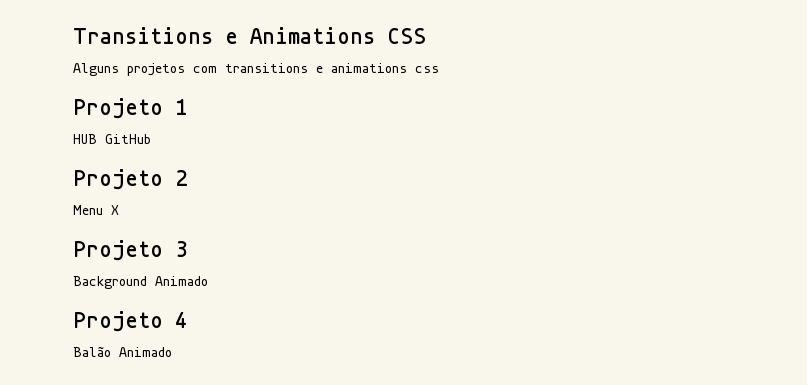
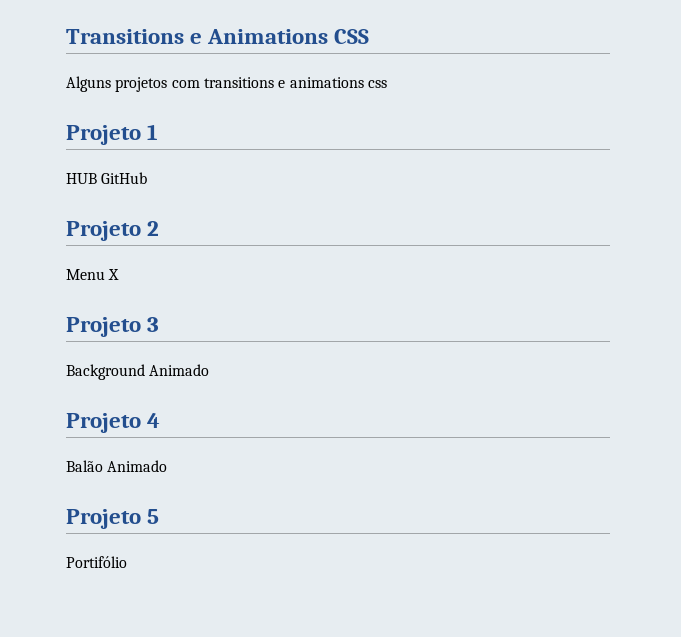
(172, 352) none -> [66,509,160,529] [66,556,127,568] // Projeto 5 // Portifólio

